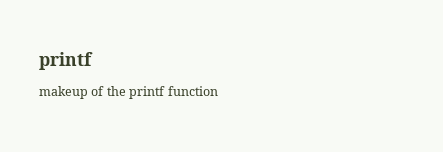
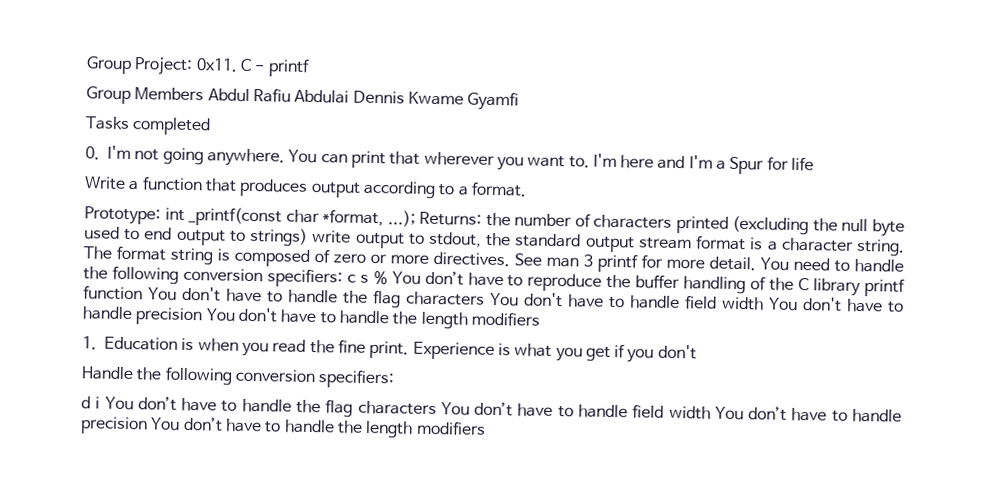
[39,52,93,70] [39,86,218,99] printf // makeup of the printf function -> [86,56,310,77] [86,86,520,111] [85,116,212,136] [85,145,815,175] [84,176,527,200] [84,206,905,237] [84,226,905,257] [83,245,905,273] [83,265,905,297] [83,285,904,313] [82,306,540,330] [82,336,697,363] [81,366,395,389] [81,396,903,423] [80,416,486,439] Group Project: 0x11. C - printf // Group Members Abdul Rafiu Abdulai Dennis Kwame Gyamfi // Tasks completed // 0. I'm not going anywhere. You can print that wherever you want to. I'm here and I'm a Spur for life // Write a function that produces output according to a format. // Prototype: int _printf(const char *format, ...); Returns: the number of characters printed (excluding the null byte used to end output to strings) write output to stdout, the standard output stream format is a character string. The format string is composed of zero or more directives. See man 3 printf for more detail. You need to handle the following conversion specifiers: c s % You don’t have to reproduce the buffer handling of the C library printf function You don't have to handle the flag characters You don't have to handle field width You don't have to handle precision You don't have to handle the length modifiers // 1. Education is when you read the fine print. Experience is what you get if you don't // Handle the following conversion specifiers: // d i You don’t have to handle the flag characters You don’t have to handle field width You don’t have to handle precision You don’t have to handle the length modifiers

